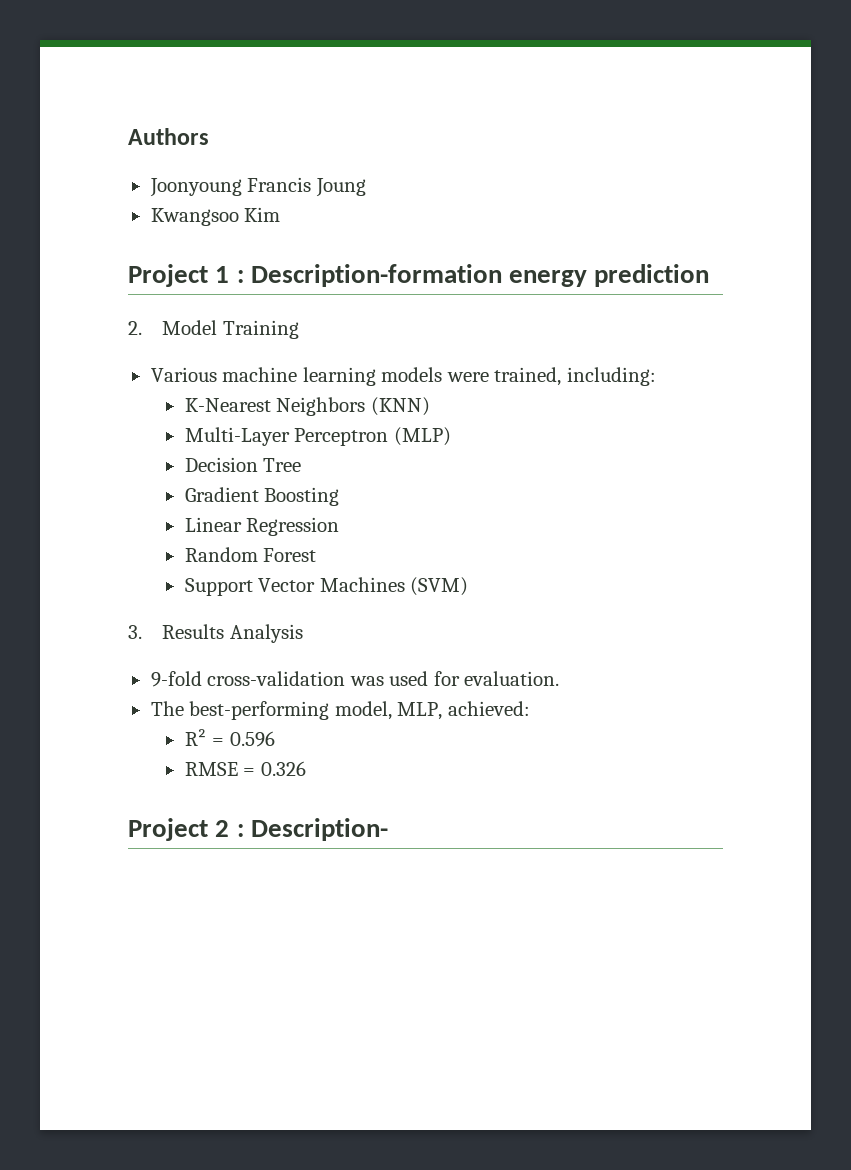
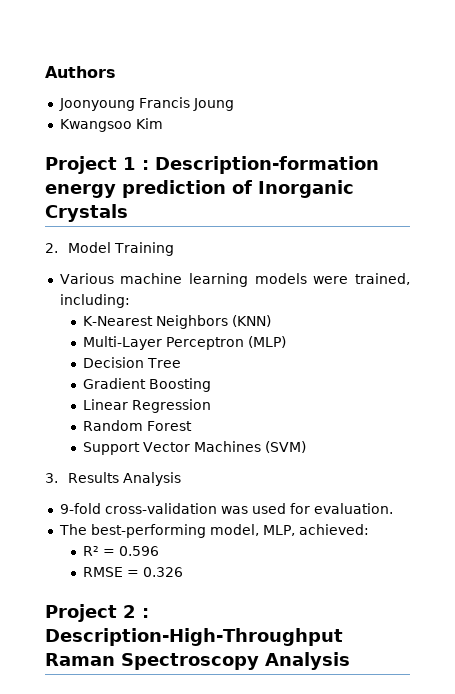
(710, 275) none -> [232,180,354,198] [45,204,128,222] of Inorganic Crystals
[250,818,388,841] Description- -> [45,628,343,646] [45,652,350,670] Description-High-Throughput Raman Spectroscopy Analysis

